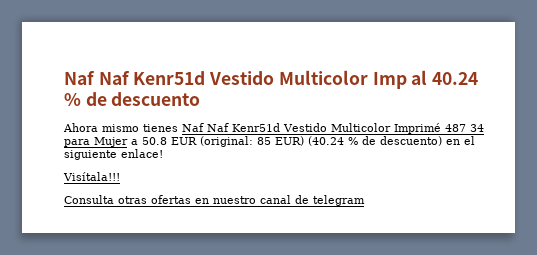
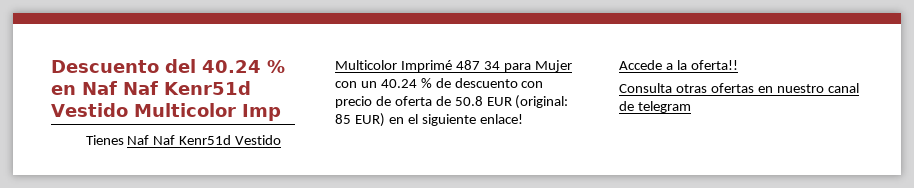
(64, 77) none -> [51,59,285,73] [51,85,76,95] Descuento del 40.24 % en
[411,70,479,85] [64,92,201,106] [63,123,178,132] al 40.24 % de descuento // Ahora mismo tienes -> [85,135,124,145] // Tienes
[131,139,138,145] a -> [335,78,544,88] [335,96,451,108] con un 40.24 % de descuento con precio de oferta de
[308,136,442,146] (40.24 % de descuento) -> (385, 120) none
[63,172,120,181] Visítala!!! -> [619,60,738,70] Accede a la oferta!!

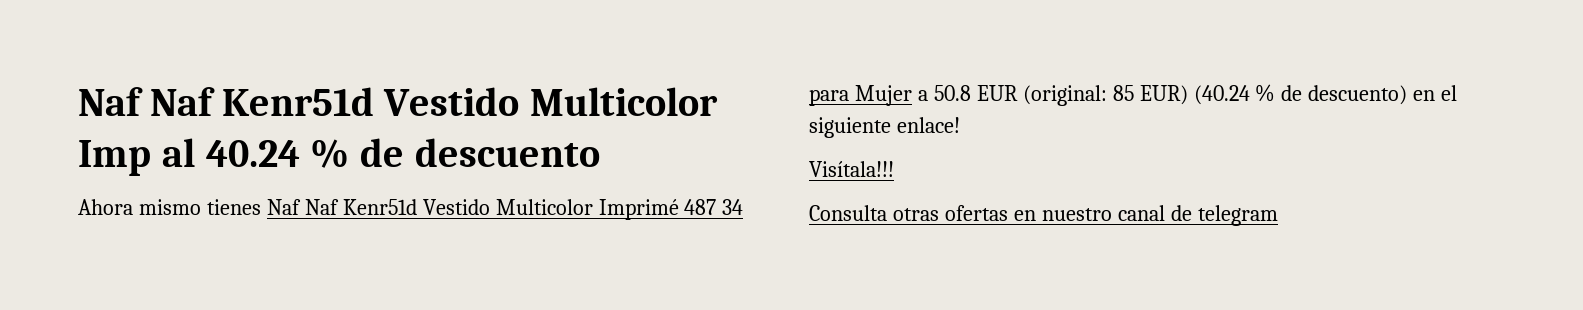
[51,59,285,73] [51,85,76,95] Descuento del 40.24 % en -> (78, 101) none
[85,135,124,145] // Tienes -> [161,138,600,168] [78,199,261,215] al 40.24 % de descuento // Ahora mismo tienes
[335,78,544,88] [335,96,451,108] con un 40.24 % de descuento con precio de oferta de -> [917,90,928,101] a
(385, 120) none -> [1193,84,1408,105] (40.24 % de descuento)
[619,60,738,70] Accede a la oferta!! -> [809,161,894,177] Visítala!!!

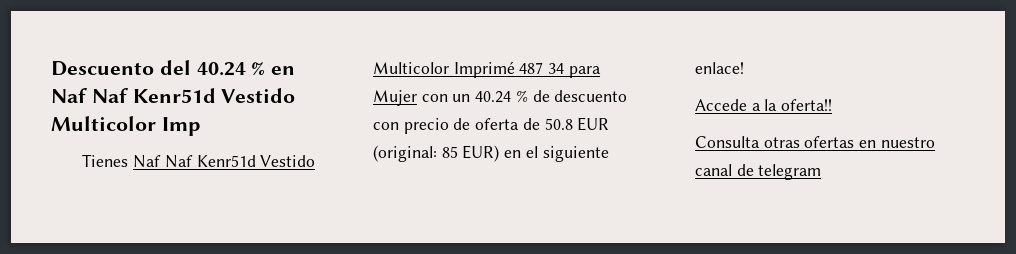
(78, 101) none -> [51,60,296,76] Descuento del 40.24 % en
[161,138,600,168] [78,199,261,215] al 40.24 % de descuento // Ahora mismo tienes -> [82,154,129,167] // Tienes
[917,90,928,101] a -> [421,90,628,103] [373,118,540,134] con un 40.24 % de descuento con precio de oferta de
[1193,84,1408,105] (40.24 % de descuento) -> (500, 153) none
[809,161,894,177] Visítala!!! -> [695,99,833,111] Accede a la oferta!!

